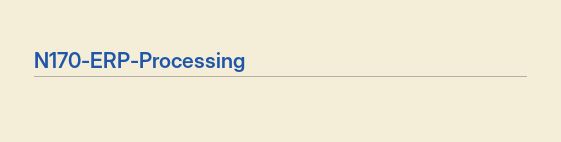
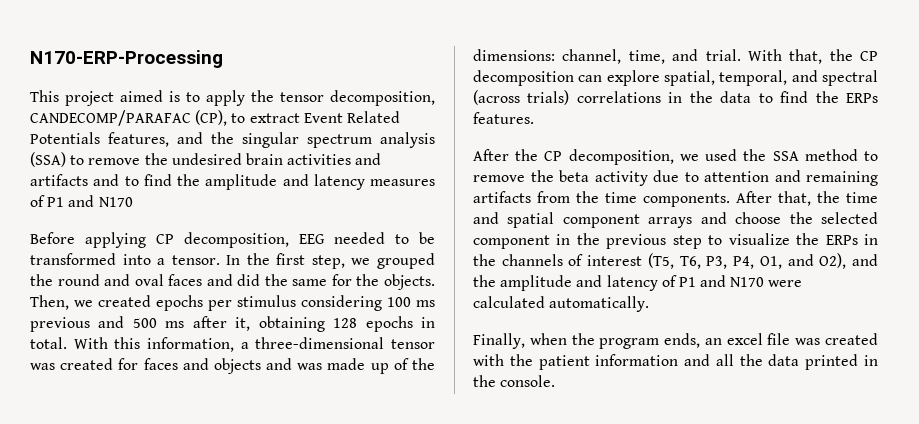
(245, 62) none -> [30,90,435,106] [30,110,400,126] [30,132,435,148] [30,152,382,167] [30,174,435,190] [30,195,133,207] [30,232,435,248] [30,253,435,269] [30,274,435,290] [30,295,435,311] [30,316,436,332] [30,337,435,352] [30,358,436,374] [473,49,878,64] [473,70,878,86] [473,90,878,105] [473,112,534,124] [473,149,878,165] [473,170,878,186] [473,191,878,207] [473,212,878,228] [473,233,878,249] [473,253,878,269] [473,275,803,291] [473,296,650,312] [473,333,878,349] [473,354,878,370] [473,375,556,387] // This project aimed is to apply the tensor decomposition, CANDECOMP/PARAFAC (CP), to extract Event Related Potentials features, and the singular spectrum analysis (SSA) to remove the undesired brain activities and artifacts and to find the amplitude and latency measures of P1 and N170 // Before applying CP decomposition, EEG needed to be transformed into a tensor. In the first step, we grouped the round and oval faces and did the same for the objects. Then, we created epochs per stimulus considering 100 ms previous and 500 ms after it, obtaining 128 epochs in total. With this information, a three-dimensional tensor was created for faces and objects and was made up of the dimensions: channel, time, and trial. With that, the CP decomposition can explore spatial, temporal, and spectral (across trials) correlations in the data to find the ERPs features. // After the CP decomposition, we used the SSA method to remove the beta activity due to attention and remaining artifacts from the time components. After that, the time and spatial component arrays and choose the selected component in the previous step to visualize the ERPs in the channels of interest (T5, T6, P3, P4, O1, and O2), and the amplitude and latency of P1 and N170 were calculated automatically. // Finally, when the program ends, an excel file was created with the patient information and all the data printed in the console.

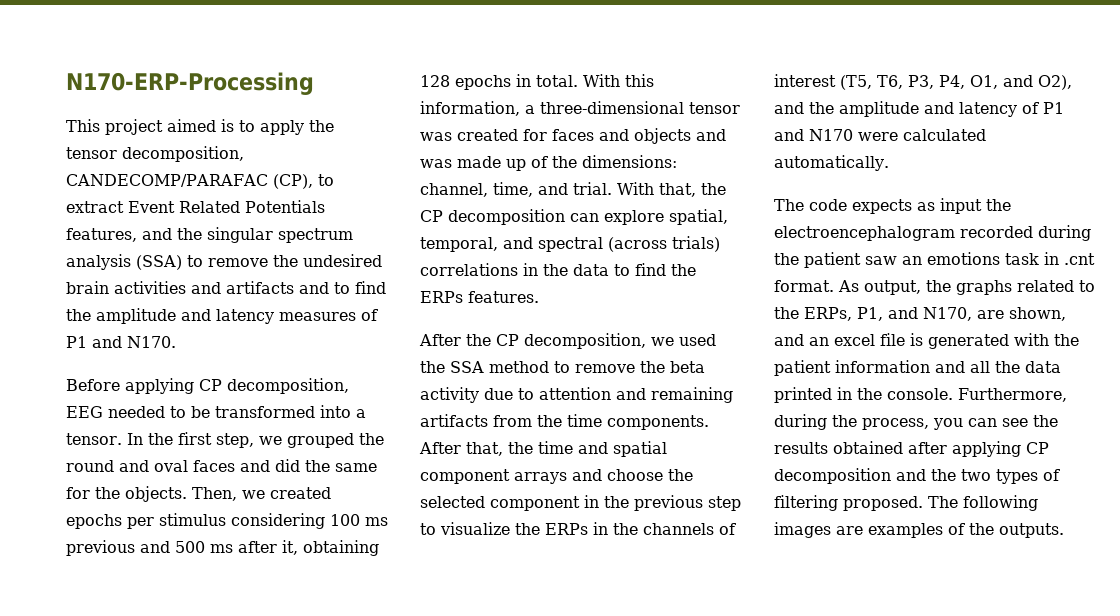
[98,197,133,207] N170 -> [127,336,176,348] N170.
[473,333,701,349] Finally, when the program ends, -> [774,198,1011,214] [774,225,1091,241] [774,252,1095,268] [774,280,1095,295] [774,307,1066,321] [774,334,804,346] The code expects as input the electroencephalogram recorded during the patient saw an emotions task in .cnt format. As output, the graphs related to the ERPs, P1, and N170, are shown, and
[795,333,878,345] was created -> [910,333,1009,349] is generated
(556, 381) none -> [958,388,1067,402] [774,414,1058,430] [774,441,1049,457] [774,468,1060,484] [774,495,1038,511] [774,522,1064,538] Furthermore, during the process, you can see the results obtained after applying CP decomposition and the two types of filtering proposed. The following images are examples of the outputs.

